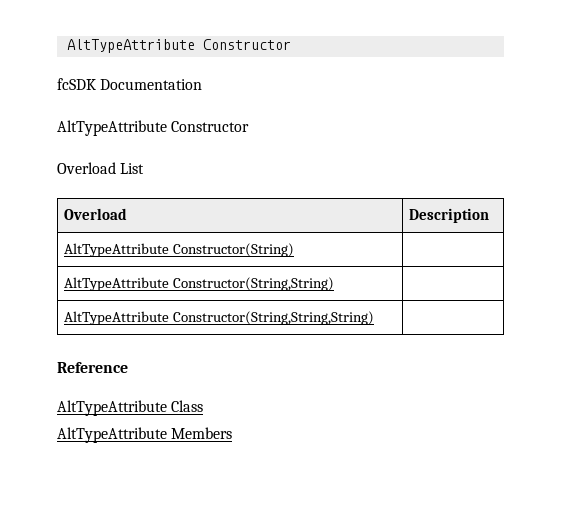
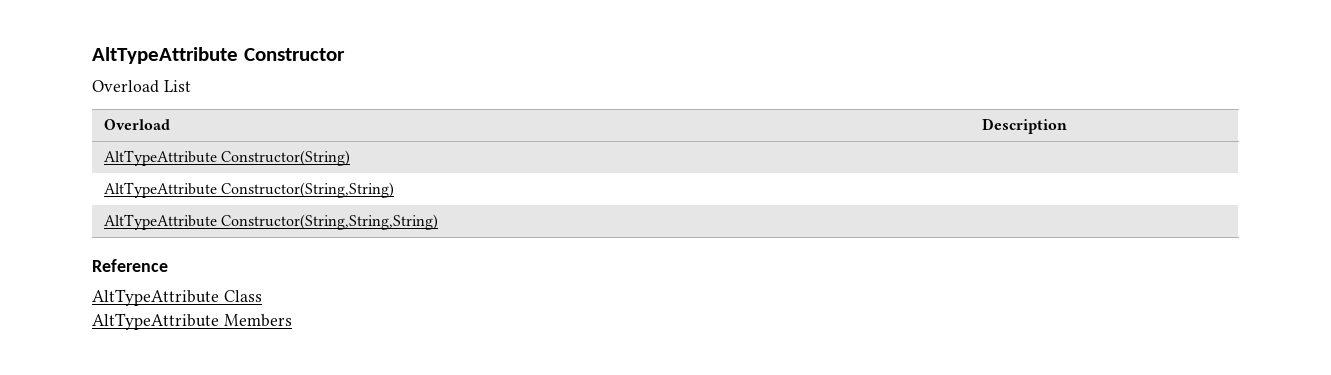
[66,39,291,53] [57,78,203,90] [57,120,250,136] AltTypeAttribute Constructor // fcSDK Documentation // AltTypeAttribute Constructor -> [92,47,345,64] AltTypeAttribute Constructor

